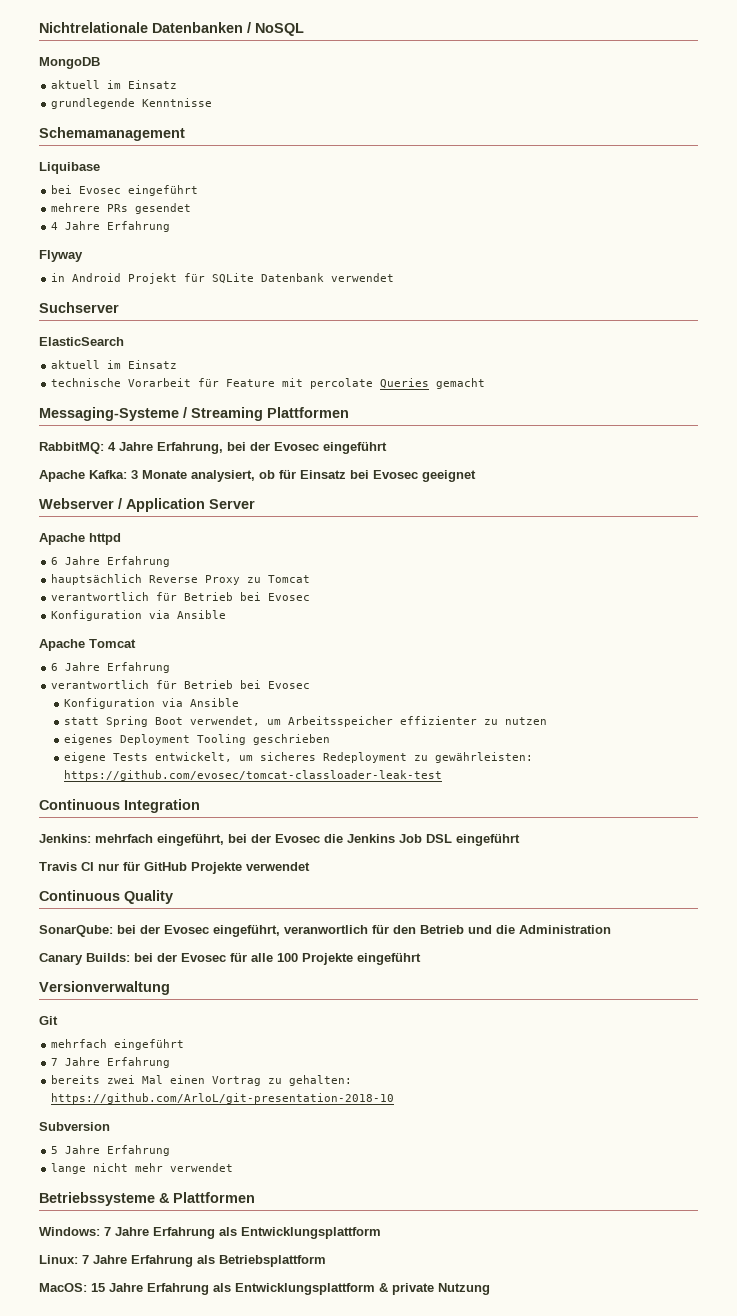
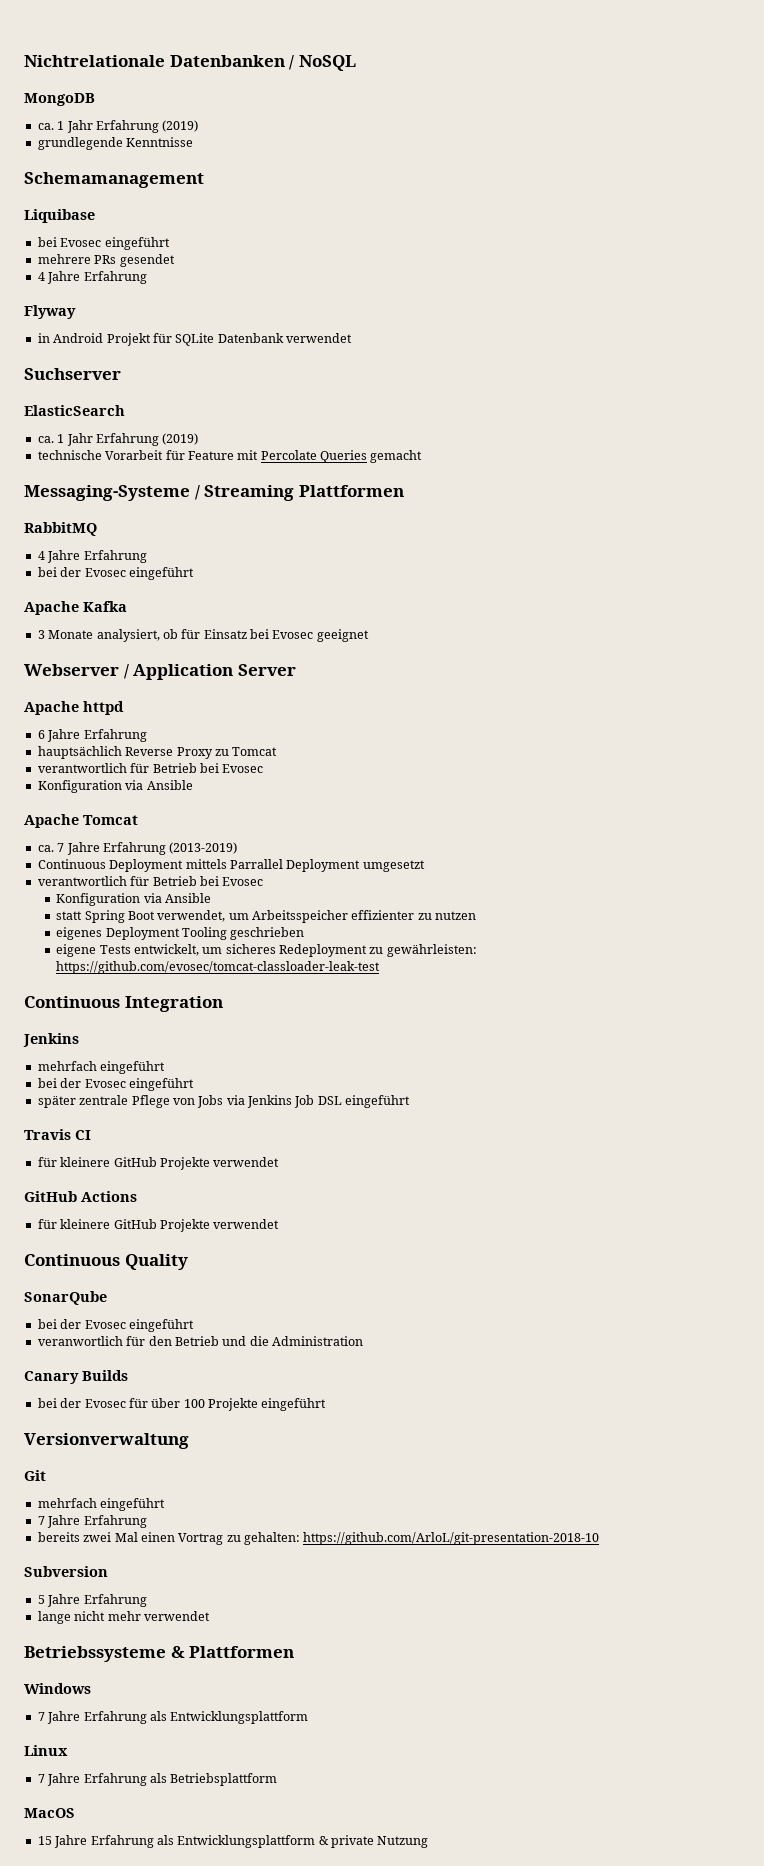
[51,80,178,89] aktuell im Einsatz -> [37,120,199,133] ca. 1 Jahr Erfahrung (2019)
[51,360,178,369] aktuell im Einsatz -> [37,433,199,446] ca. 1 Jahr Erfahrung (2019)
[310,378,374,389] percolate -> [260,450,317,460] Percolate
[39,442,223,454] RabbitMQ: 4 Jahre Erfahrung, -> [24,522,97,536] [37,550,147,563] RabbitMQ // 4 Jahre Erfahrung //
[89,470,127,479] Kafka: -> [83,601,127,612] Kafka //
[51,662,171,673] 6 Jahre Erfahrung -> [37,842,238,855] [37,859,425,872] ca. 7 Jahre Erfahrung (2013-2019) // Continuous Deployment mittels Parrallel Deployment umgesetzt
[39,833,343,846] Jenkins: mehrfach eingeführt, bei der Evosec die -> [23,1033,79,1047] [37,1061,166,1074] [37,1078,194,1091] [37,1095,245,1108] Jenkins // mehrfach eingeführt // bei der Evosec eingeführt // später zentrale Pflege von Jobs via
[98,861,140,871] nur für -> [37,1157,280,1170] [24,1191,137,1202] [37,1219,111,1229] // für kleinere GitHub Projekte verwendet // GitHub Actions // für kleinere
[39,924,280,937] SonarQube: bei der Evosec eingeführt, -> [24,1291,107,1305] [37,1319,194,1332] SonarQube // bei der Evosec eingeführt //
[86,953,130,962] Builds: -> [82,1370,128,1381] Builds //
[251,953,273,962] alle -> [151,1398,181,1408] über
[39,1227,100,1236] Windows: -> [24,1683,91,1694] Windows //
[39,1255,78,1264] Linux: -> [24,1745,68,1756] Linux //
[39,1283,87,1292] MacOS: -> [24,1808,75,1818] MacOS //

